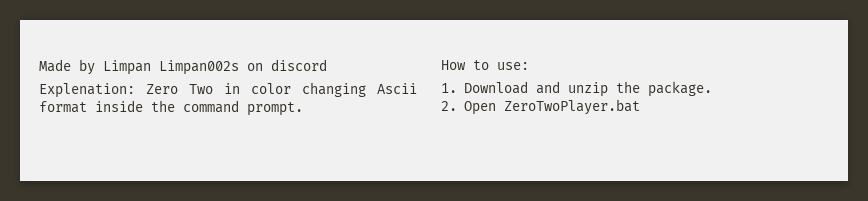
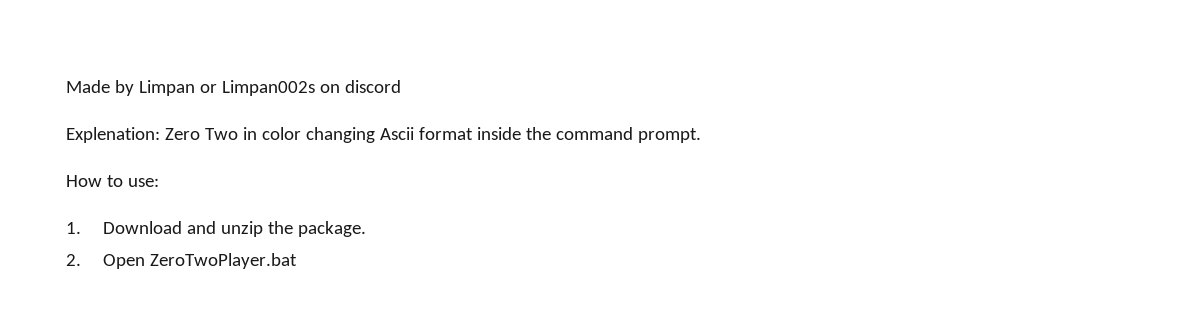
(151, 67) none -> [199,84,217,93] or

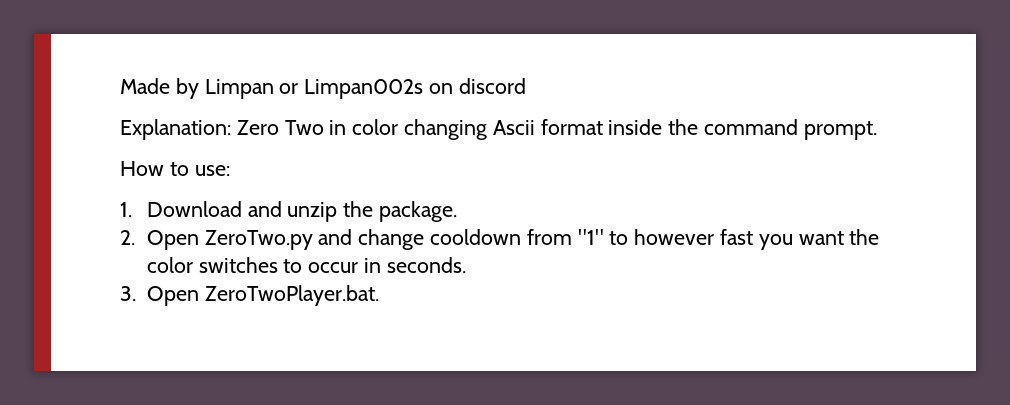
[66,127,160,143] Explenation: -> [120,119,231,140] Explanation:
[149,253,297,269] ZeroTwoPlayer.bat -> [204,229,880,250] [146,257,466,273] [120,285,379,306] ZeroTwo.py and change cooldown from "1" to however fast you want the color switches to occur in seconds. // 3. Open ZeroTwoPlayer.bat.

